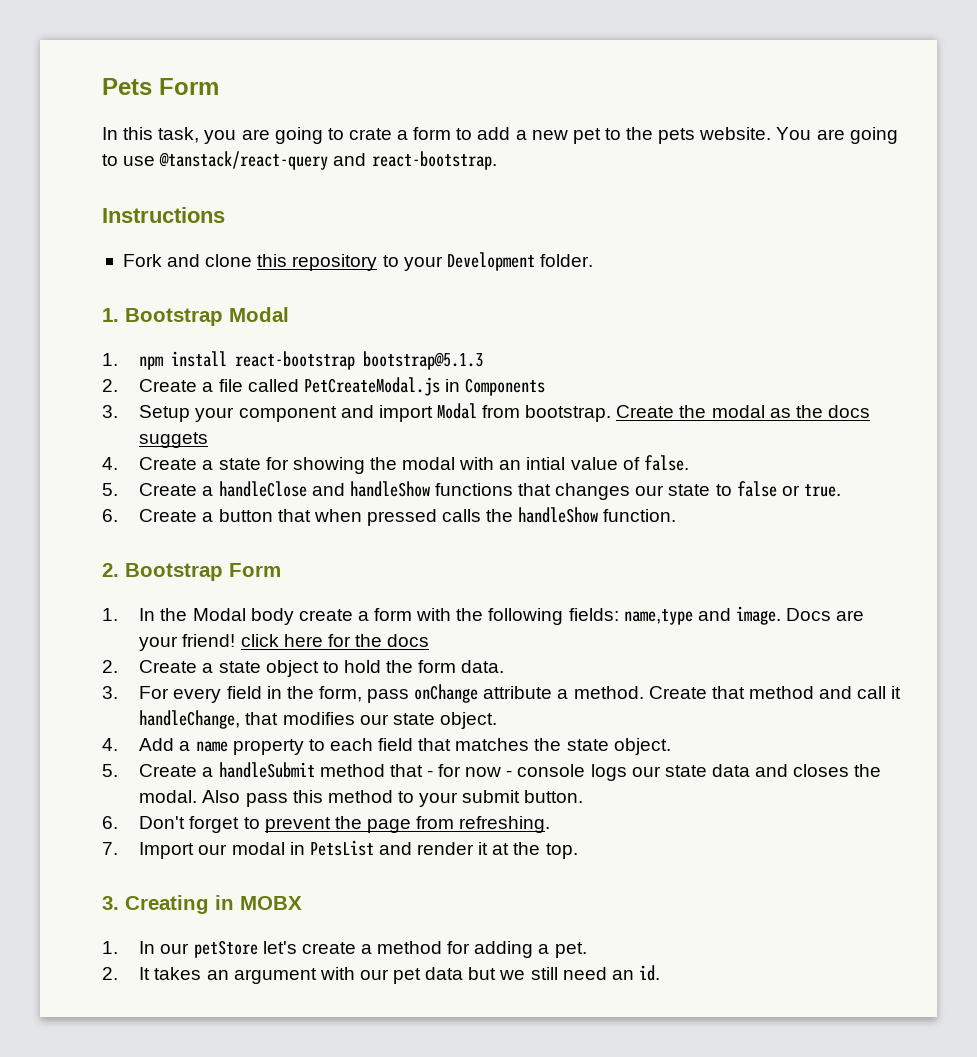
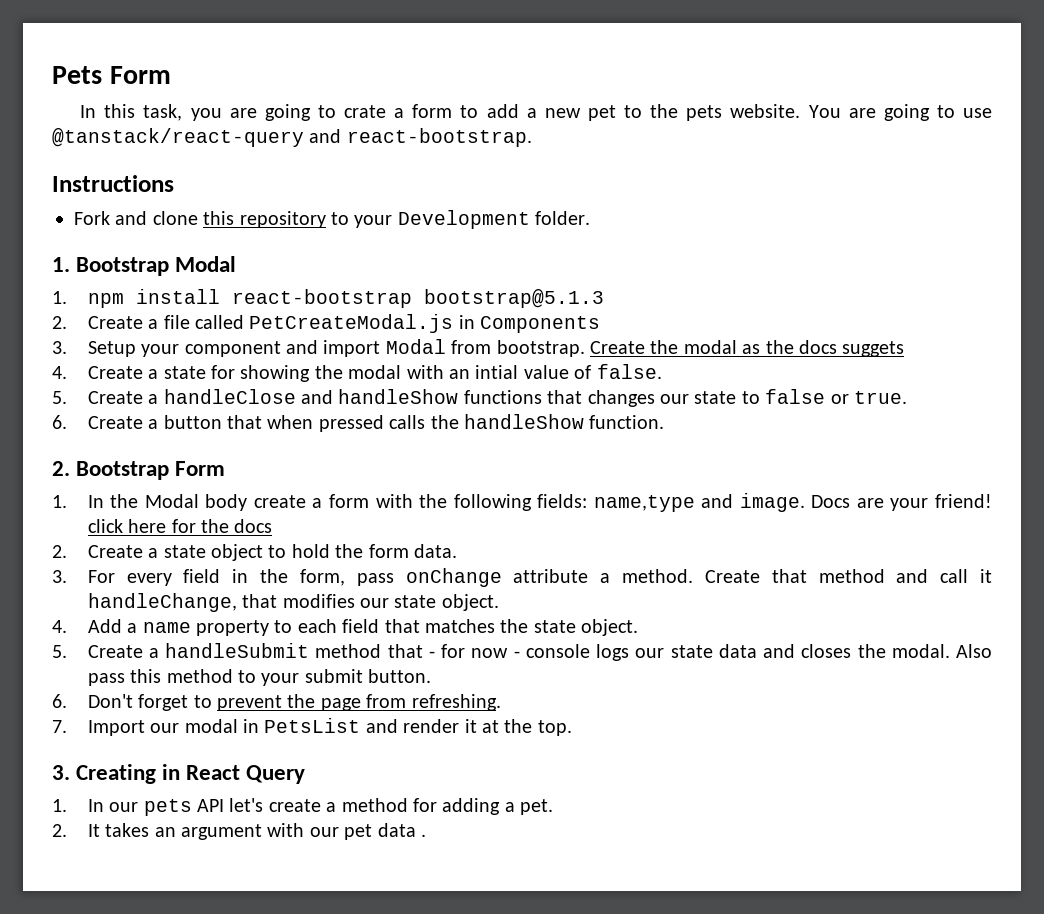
[240,896,302,910] MOBX -> [186,765,306,784] React Query
[193,940,258,958] petStore -> [143,799,224,816] pets API
[468,965,660,981] but we still need an id. -> [420,834,426,837] .

